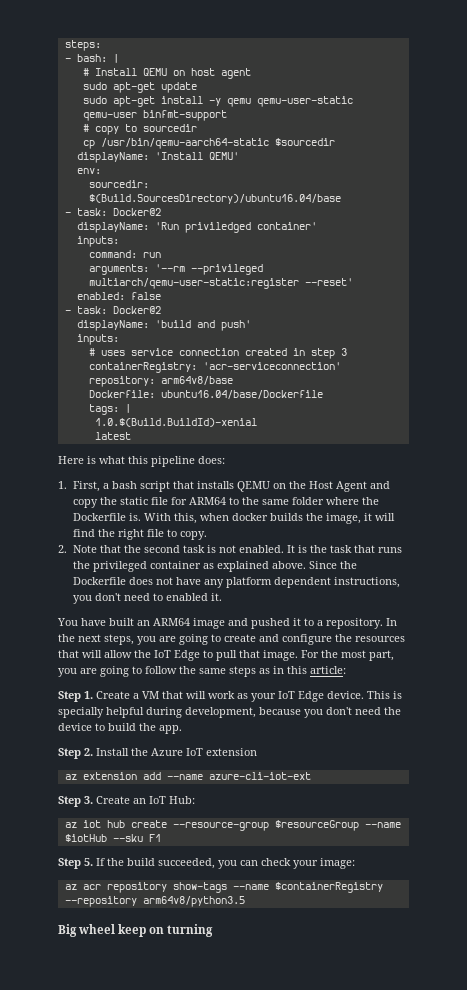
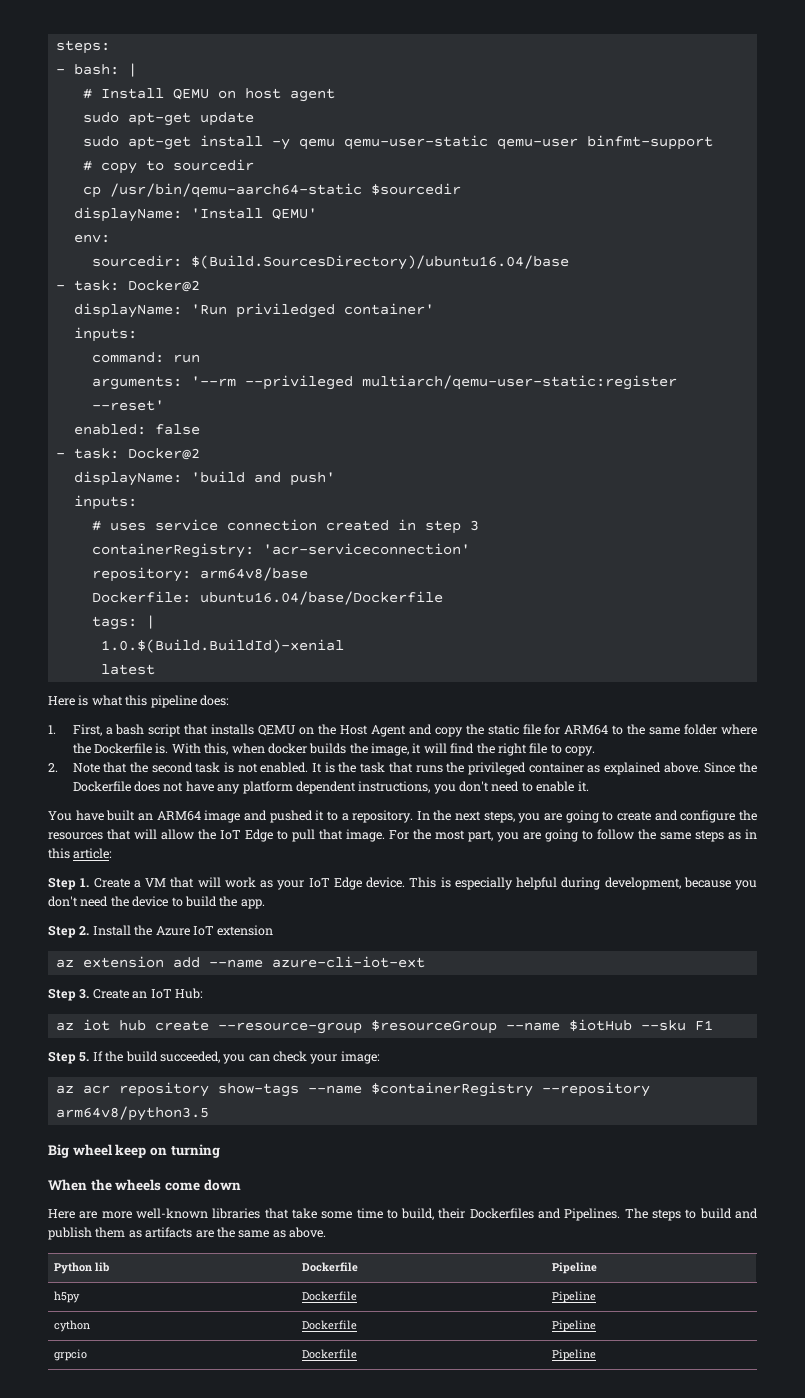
[165,593,208,601] enabled -> [536,781,575,792] enable
[58,707,104,718] specially -> [454,877,513,890] especially
(214, 930) none -> [48,1179,241,1191] [48,1208,758,1221] [48,1227,326,1240] [54,1262,110,1274] [302,1262,359,1272] [552,1262,598,1274] [54,1291,81,1303] [302,1291,358,1301] [552,1291,597,1303] [54,1320,91,1332] [302,1320,358,1330] [552,1320,597,1332] [54,1349,88,1361] [302,1349,358,1359] [552,1349,597,1361] // When the wheels come down // Here are more well-known libraries that take some time to build, their Dockerfiles and Pipelines. The steps to build and publish them as artifacts are the same as above. // Python lib | Dockerfile | Pipeline // h5py | Dockerfile | Pipeline // cython | Dockerfile | Pipeline // grpcio | Dockerfile | Pipeline

